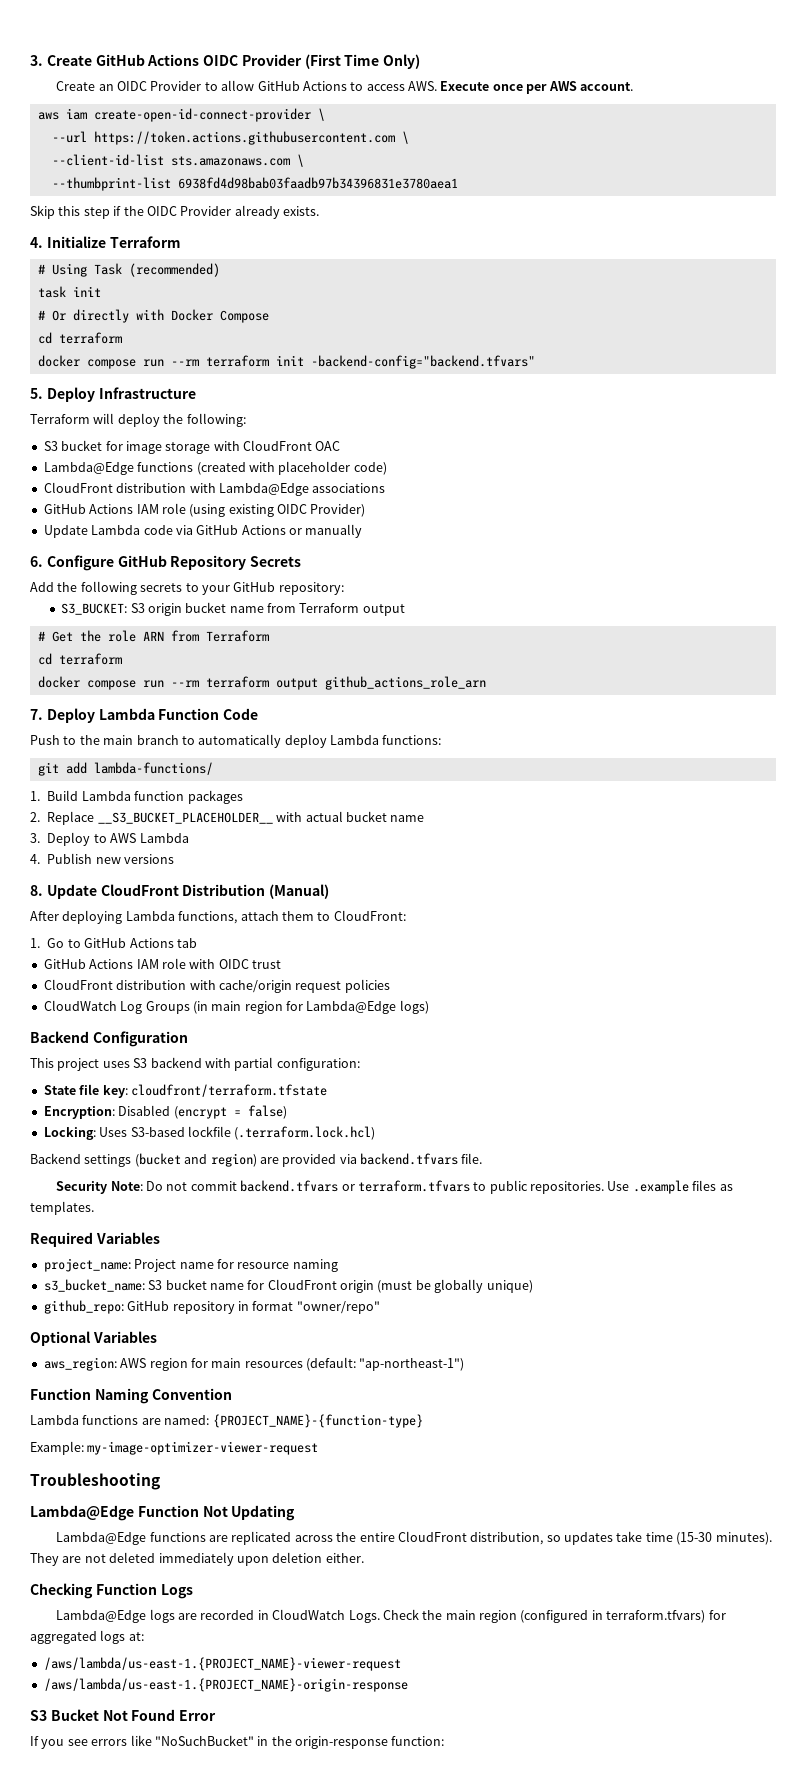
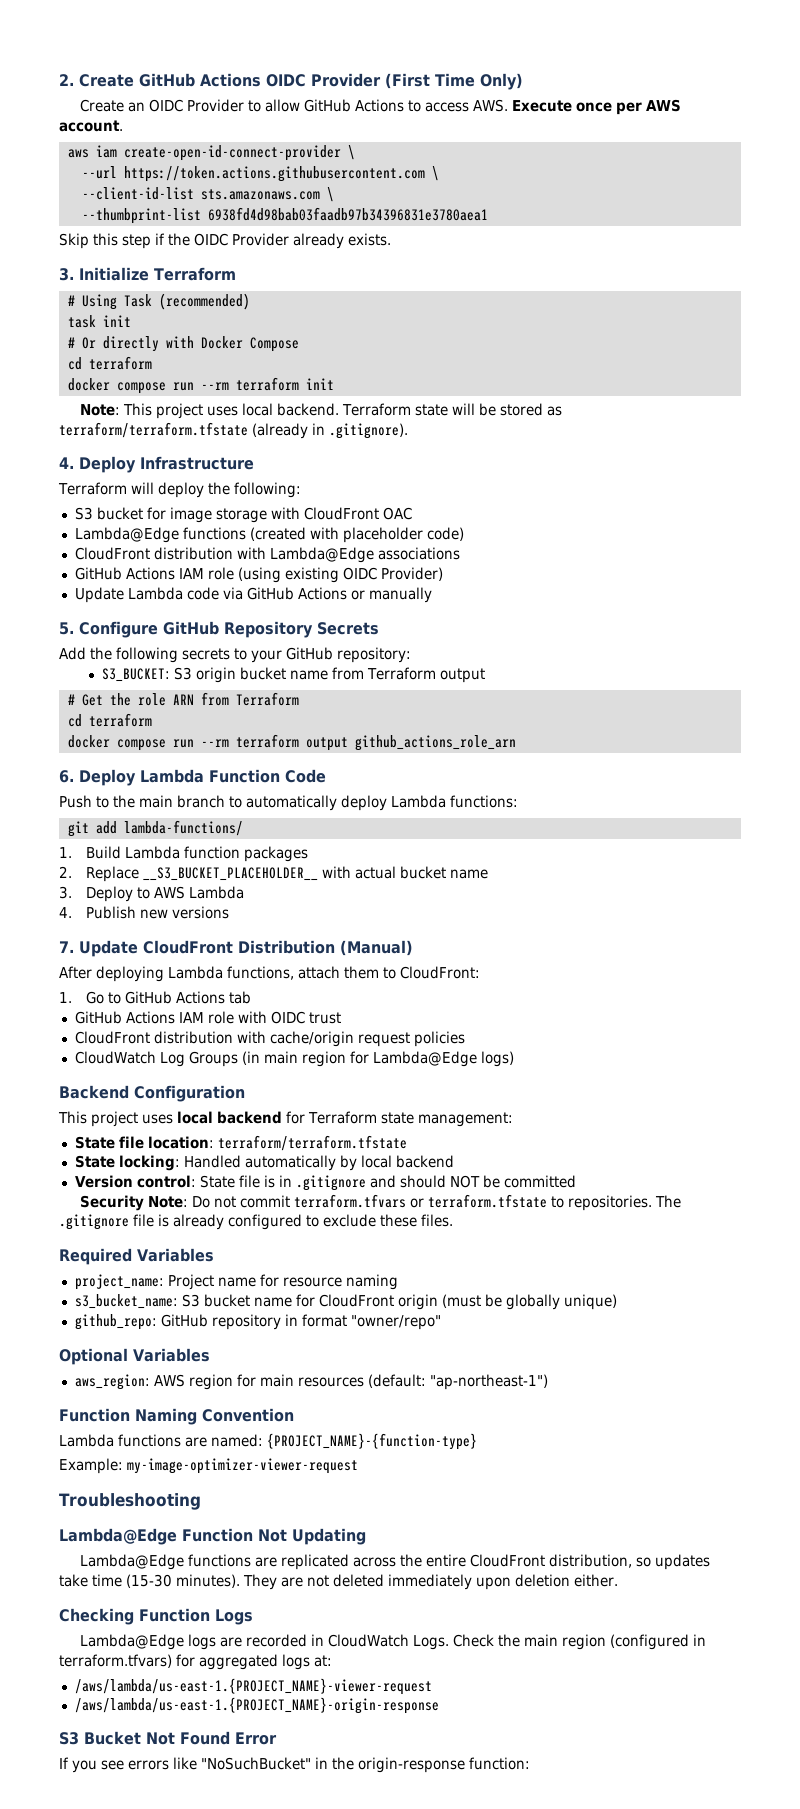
[30,55,43,66] 3. -> [59,74,74,86] 2.
[30,237,43,248] 4. -> [59,268,74,281] 3.
[310,355,535,369] [30,388,43,399] -backend-config="backend.tfvars" // 5. -> [79,403,562,419] [59,422,408,439] [59,457,74,469] // Note: This project uses local backend. Terraform state will be stored as terraform/terraform.tfstate (already in .gitignore). // 4.
[30,556,43,567] 6. -> [59,622,74,635] 5.
[30,709,43,720] 7. -> [59,770,74,783] 6.
[30,885,43,896] 8. -> [59,941,74,953] 7.
[133,1057,360,1071] [43,1084,327,1098] [43,1105,287,1119] [43,1126,376,1140] [30,1153,483,1167] S3 backend with partial configuration: // State file key: cloudfront/terraform.tfstate // Encryption: Disabled (encrypt = false) // Locking: Uses S3-based lockfile (.terraform.lock.hcl) // Backend settings (bucket and region) are provided via backend.tfvars file. -> [177,1111,513,1127] [74,1135,407,1151] [74,1155,454,1171] [74,1175,576,1191] local backend for Terraform state management: // State file location: terraform/terraform.tfstate // State locking: Handled automatically by local backend // Version control: State file is in .gitignore and should NOT be committed
[240,1180,733,1194] [30,1201,94,1215] backend.tfvars or terraform.tfvars to public repositories. Use .example files as templates. -> [293,1194,681,1211] [59,1214,453,1230] terraform.tfvars or terraform.tfstate to repositories. The .gitignore file is already configured to exclude these files.

